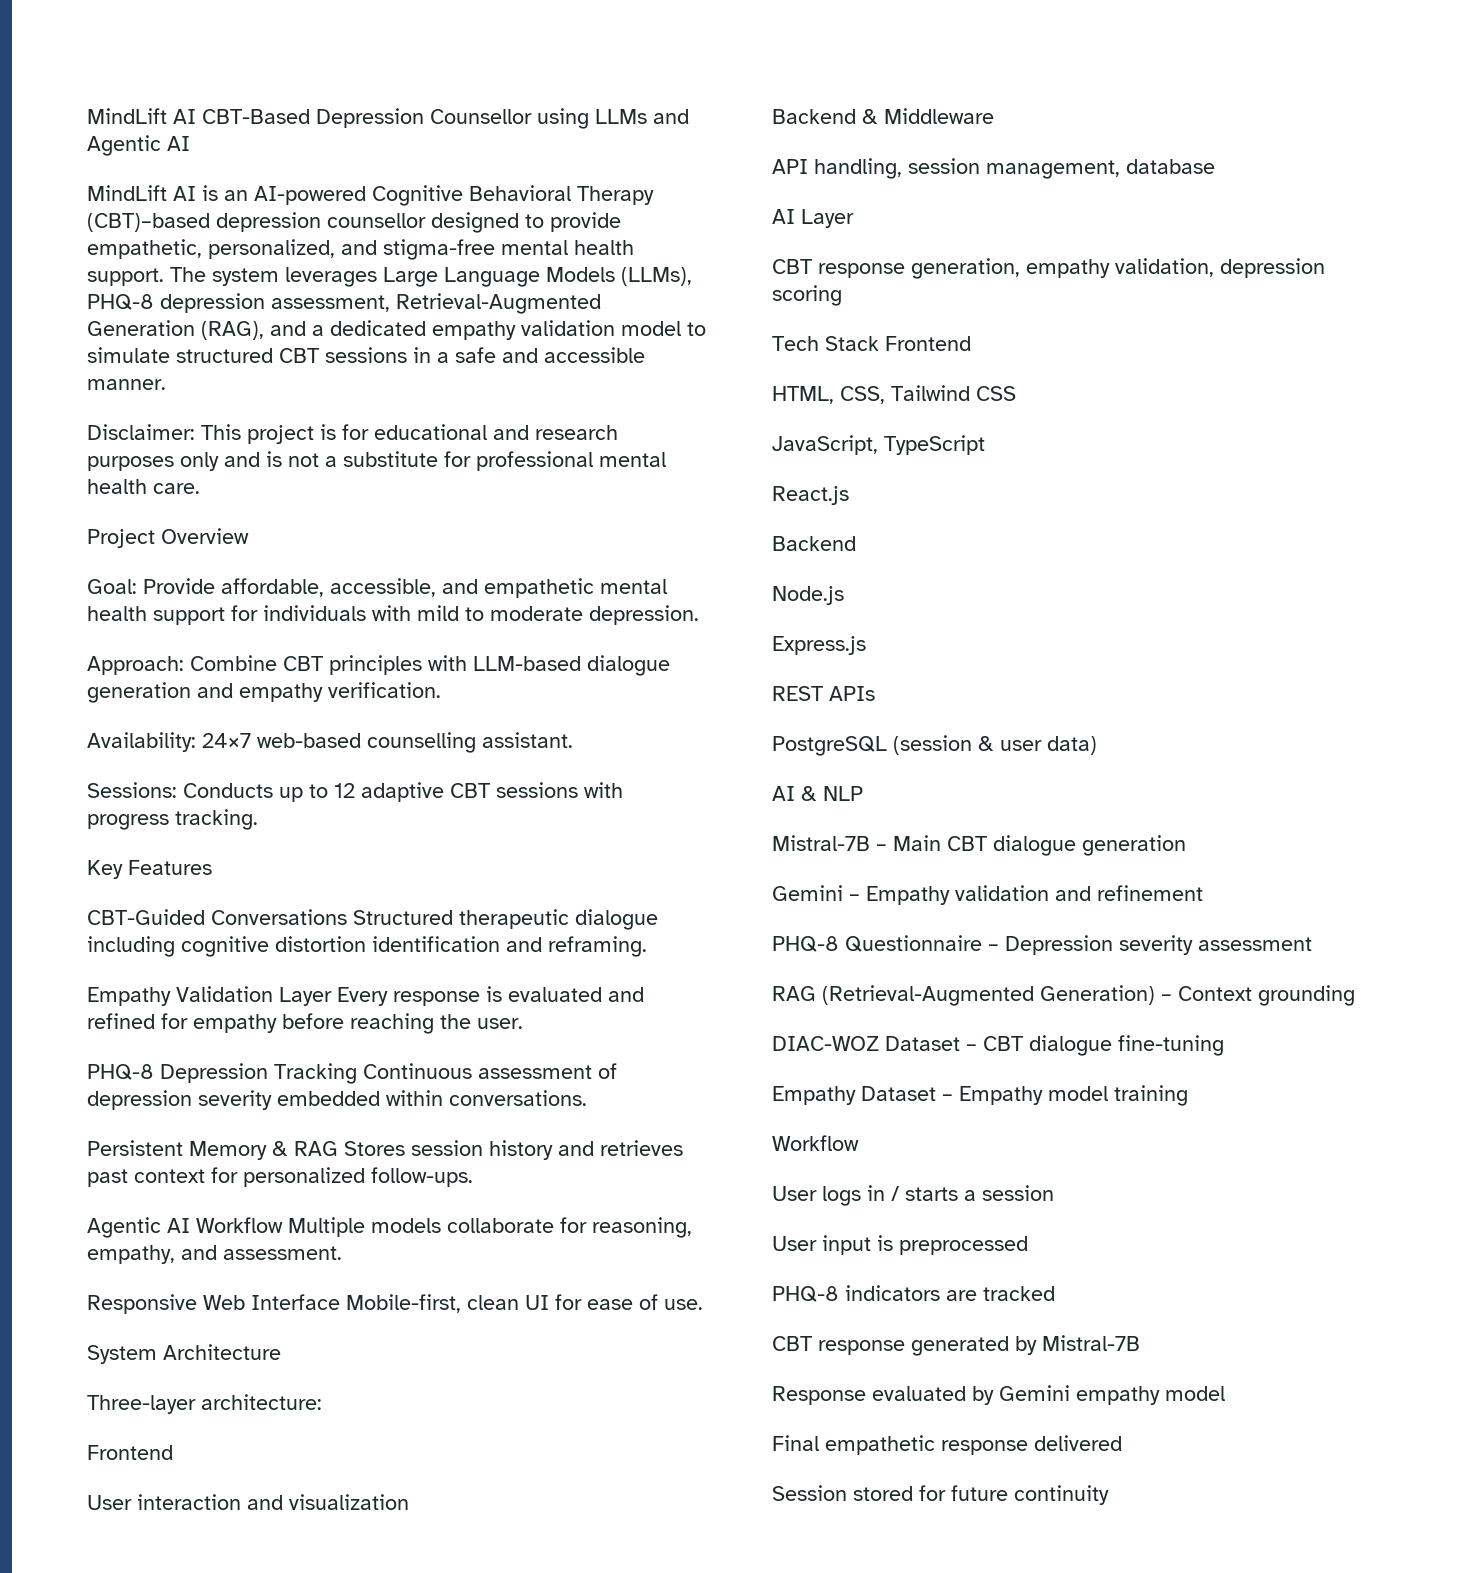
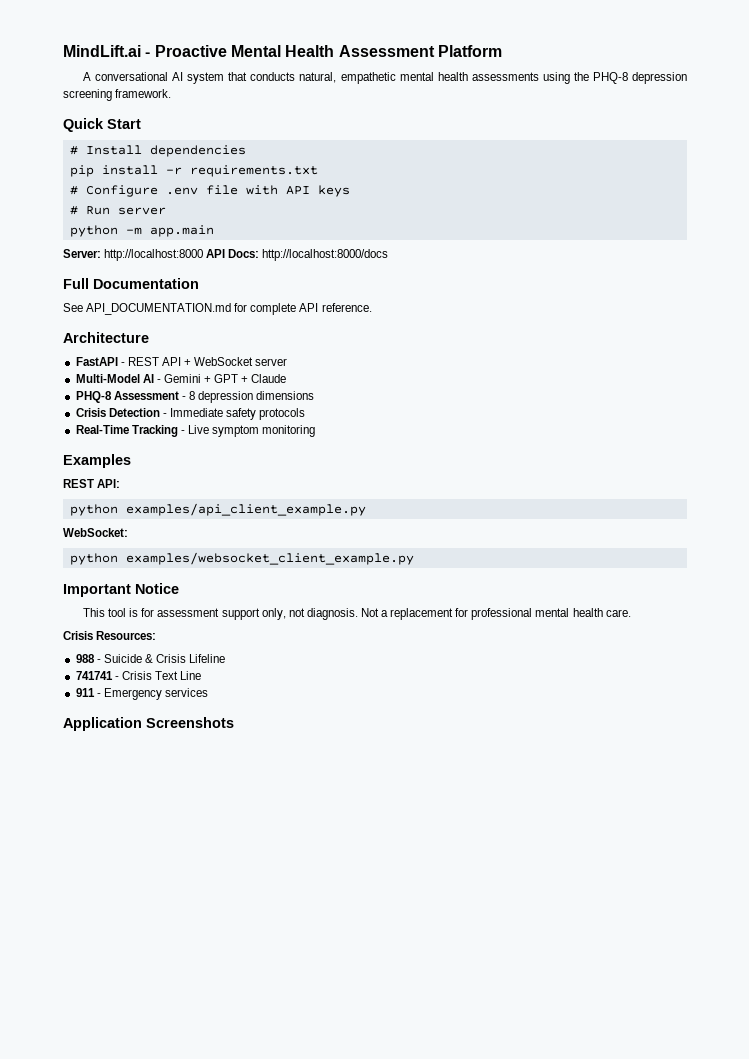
[87,108,689,129] [87,135,190,156] [87,185,654,206] [87,212,621,233] [87,239,634,260] [87,267,692,287] [87,293,601,314] [87,320,706,340] [87,347,645,363] [87,379,166,390] [87,424,618,444] [87,451,438,471] MindLift AI CBT-Based Depression Counsellor using LLMs and Agentic AI // MindLift AI is an AI-powered Cognitive Behavioral Therapy (CBT)–based depression counsellor designed to provide empathetic, personalized, and stigma-free mental health support. The system leverages Large Language Models (LLMs), PHQ-8 depression assessment, Retrieval-Augmented Generation (RAG), and a dedicated empathy validation model to simulate structured CBT sessions in a safe and accessible manner. // Disclaimer: This project is for educational and research purposes only and is not a substitute -> [63,45,502,57] [82,72,687,84] [63,89,172,101] [63,118,141,132] [69,145,246,157] [69,165,318,177] [69,185,350,197] [69,206,166,215] [69,225,214,237] [63,249,389,261] [63,278,199,289] [63,303,372,315] [63,332,149,343] [75,357,288,366] [75,374,287,383] [75,391,315,403] [75,408,306,420] [75,425,316,437] [63,454,131,468] [63,479,121,488] [69,503,366,516] [63,528,128,537] [69,552,414,565] [63,583,179,597] [82,608,454,620] MindLift.ai - Proactive Mental Health Assessment Platform // A conversational AI system that conducts natural, empathetic mental health assessments using the PHQ-8 depression screening framework. // Quick Start // # Install dependencies // pip install -r requirements.txt // # Configure .env file with API keys // # Run server // python -m app.main // Server: http://localhost:8000 API Docs: http://localhost:8000/docs // Full Documentation // See API_DOCUMENTATION.md for complete API reference. // Architecture // FastAPI - REST API + WebSocket server // Multi-Model AI - Gemini + GPT + Claude // PHQ-8 Assessment - 8 depression dimensions // Crisis Detection - Immediate safety protocols // Real-Time Tracking - Live symptom monitoring // Examples // REST API: // python examples/api_client_example.py // WebSocket: // python examples/websocket_client_example.py // Important Notice // This tool is for assessment support only, not diagnosis. Not a replacement
[87,528,249,548] [87,578,667,598] [87,605,699,625] [87,655,670,676] [87,682,441,703] [87,732,573,753] [87,782,623,802] [87,809,258,830] [87,860,212,879] [87,909,658,930] [87,936,647,957] [87,986,644,1006] [87,1013,523,1034] [87,1063,617,1084] [87,1090,587,1110] [87,1140,683,1160] [87,1167,473,1187] [87,1217,692,1238] [87,1245,342,1264] [87,1294,703,1314] [87,1344,281,1364] [87,1394,322,1414] [87,1445,173,1460] [87,1494,409,1510] [772,108,994,124] [772,158,1215,179] [772,209,854,228] [772,258,1325,279] [772,285,842,306] [772,336,971,351] [772,385,1016,404] [772,435,985,455] [772,486,849,505] [772,536,856,551] [772,586,844,605] [772,636,866,655] [772,686,875,701] [772,735,1097,756] [772,786,863,801] [772,835,1186,856] [772,885,1203,905] [772,935,1312,955] [772,985,1355,1006] [772,1035,1224,1056] [772,1085,1188,1106] [772,1135,859,1151] [772,1185,1054,1206] [772,1235,1028,1255] [772,1285,1055,1302] [772,1335,1140,1356] [772,1385,1225,1405] [772,1435,1122,1455] [772,1485,1109,1505] Project Overview // Goal: Provide affordable, accessible, and empathetic mental health support for individuals with mild to moderate depression. // Approach: Combine CBT principles with LLM-based dialogue generation and empathy verification. // Availability: 24×7 web-based counselling assistant. // Sessions: Conducts up to 12 adaptive CBT sessions with progress tracking. // Key Features // CBT-Guided Conversations Structured therapeutic dialogue including cognitive distortion identification and reframing. // Empathy Validation Layer Every response is evaluated and refined for empathy before reaching the user. // PHQ-8 Depression Tracking Continuous assessment of depression severity embedded within conversations. // Persistent Memory & RAG Stores session history and retrieves past context for personalized follow-ups. // Agentic AI Workflow Multiple models collaborate for reasoning, empathy, and assessment. // Responsive Web Interface Mobile-first, clean UI for ease of use. // System Architecture // Three-layer architecture: // Frontend // User interaction and visualization // Backend & Middleware // API handling, session management, database // AI Layer // CBT response generation, empathy validation, depression scoring // Tech Stack Frontend // HTML, CSS, Tailwind CSS // JavaScript, TypeScript // React.js // Backend // Node.js // Express.js // REST APIs // PostgreSQL (session & user data) // AI & NLP // Mistral-7B – Main CBT dialogue generation // Gemini – Empathy validation and refinement // PHQ-8 Questionnaire – Depression severity assessment // RAG (Retrieval-Augmented Generation) – Context grounding // DIAC-WOZ Dataset – CBT dialogue fine-tuning // Empathy Dataset – Empathy model training // Workflow // User logs in / starts a session // User input is preprocessed // PHQ-8 indicators are tracked // CBT response generated by Mistral-7B // Response evaluated by Gemini empathy model // Final empathetic response delivered // Session stored for future continuity -> [63,631,157,640] [75,654,226,663] [75,671,202,680] [75,688,208,700] [63,717,234,731] Crisis Resources: // 988 - Suicide & Crisis Lifeline // 741741 - Crisis Text Line // 911 - Emergency services // Application Screenshots

